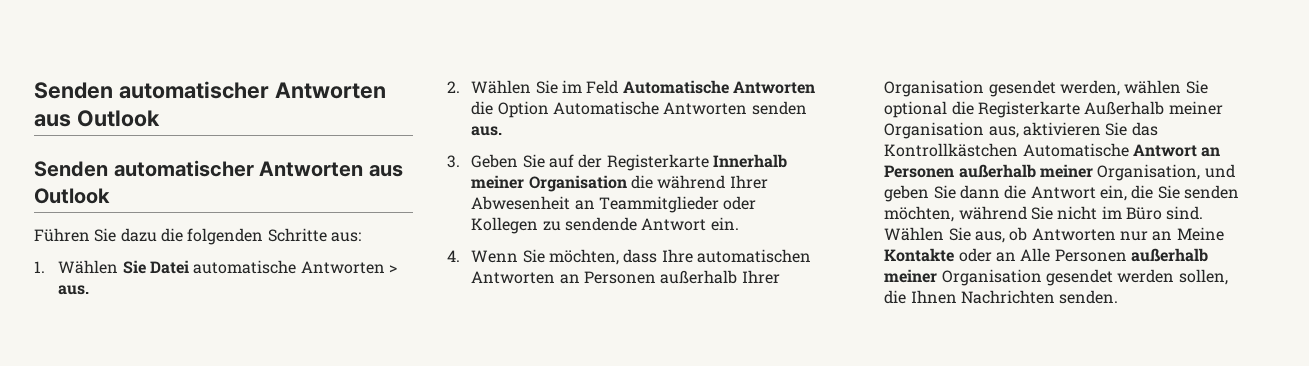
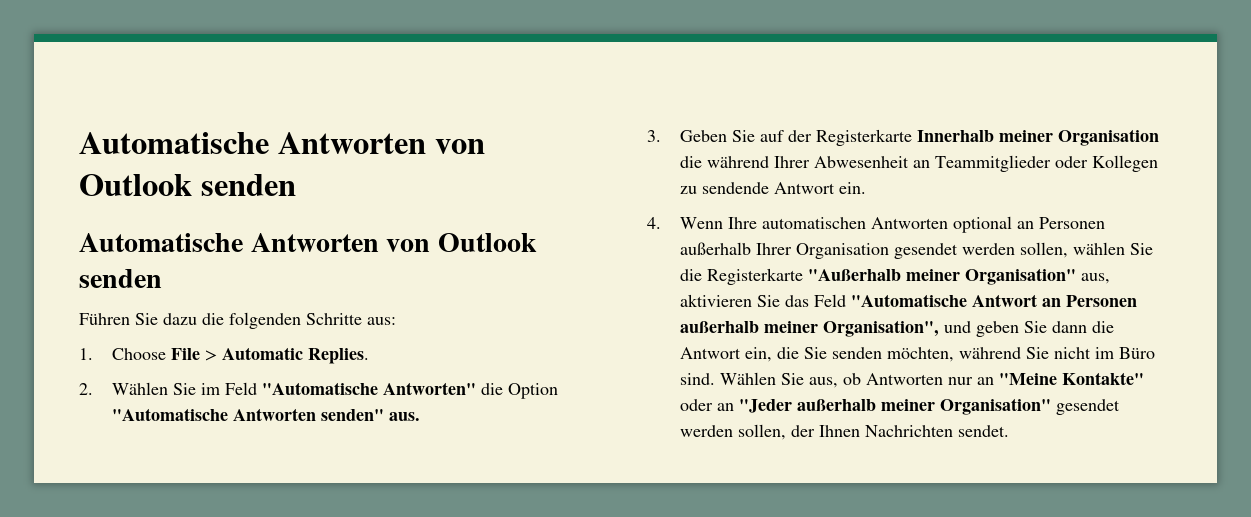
[34,81,386,99] [34,110,160,127] [34,160,403,177] [34,188,110,204] Senden automatischer Antworten aus Outlook // Senden automatischer Antworten aus Outlook -> [79,132,485,154] [79,174,296,196] [79,233,537,252] [79,269,162,288] Automatische Antworten von Outlook senden // Automatische Antworten von Outlook senden
[58,260,397,274] [58,285,90,295] Wählen Sie Datei automatische Antworten > aus. -> [111,347,369,364] Choose File > Automatic Replies.
[622,80,815,94] [471,101,807,118] Automatische Antworten die Option Automatische Antworten senden -> [261,382,558,399] [111,408,384,421] "Automatische Antworten" die Option "Automatische Antworten senden"
[522,249,658,265] Sie möchten, dass -> (723, 223) none
(556, 277) none -> [952,216,1012,233] optional
[1060,80,1121,96] werden, -> [961,242,1068,258] werden sollen,
[884,101,948,118] optional -> (1153, 249) none
[1084,101,1223,115] [884,122,985,139] Außerhalb meiner Organisation -> [807,268,1076,285] "Außerhalb meiner Organisation"
[884,143,1129,157] Kontrollkästchen Automatische -> [813,294,967,307] Feld "Automatische
[1097,164,1201,181] Organisation, -> [822,320,939,337] Organisation",
[1176,227,1224,241] [884,248,1208,262] [884,269,1228,286] [884,290,907,304] Meine Kontakte oder an Alle Personen außerhalb meiner Organisation gesendet werden sollen, die -> [998,372,1144,385] [679,398,1120,415] [679,424,815,440] "Meine Kontakte" oder an "Jeder außerhalb meiner Organisation" gesendet werden sollen, der
[1059,290,1119,304] senden. -> [957,425,1009,437] sendet.

